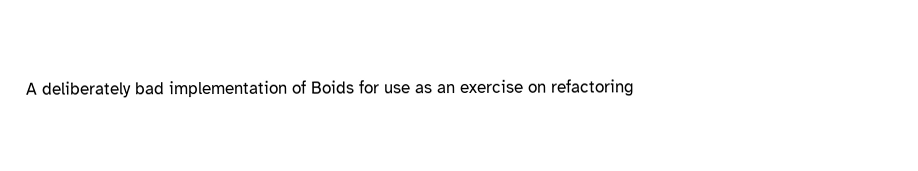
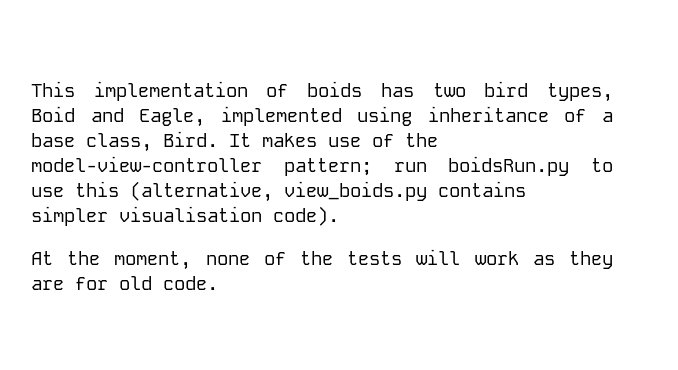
[25,78,635,98] A deliberately bad implementation of Boids for use as an exercise on refactoring -> [31,81,613,102] [31,106,613,127] [31,131,438,152] [31,156,613,176] [31,181,526,202] [31,206,339,226] [31,249,613,270] [31,276,218,290] This implementation of boids has two bird types, Boid and Eagle, implemented using inheritance of a base class, Bird. It makes use of the model-view-controller pattern; run boidsRun.py to use this (alternative, view_boids.py contains simpler visualisation code). // At the moment, none of the tests will work as they are for old code.

